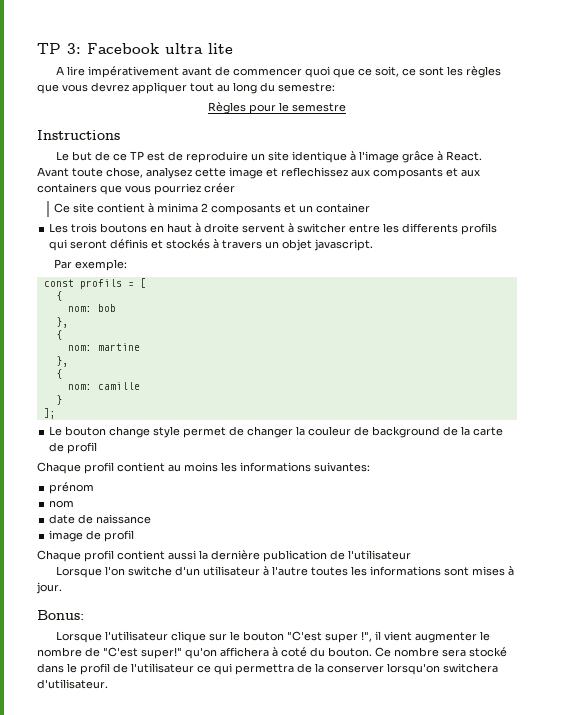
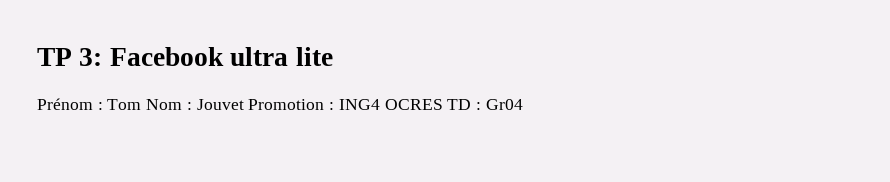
[56,66,502,78] [37,82,335,94] [208,102,346,114] [37,130,120,140] [56,151,483,163] [37,167,480,179] [37,183,235,195] [54,203,371,215] [49,223,498,235] [49,239,374,251] [54,259,128,271] [43,278,146,289] [55,291,62,301] [67,304,116,312] [55,317,68,328] [55,330,62,340] [67,343,140,351] [55,356,68,367] [55,369,62,379] [67,382,140,390] [55,395,62,405] [43,408,56,419] [49,426,504,438] [49,442,98,454] [37,462,370,474] [49,482,95,494] [49,500,75,508] [49,514,152,524] [49,530,135,542] [37,550,411,562] [56,566,515,578] [36,582,62,594] [37,610,84,620] [56,631,491,643] [37,647,507,659] [37,663,498,675] [37,679,108,689] A lire impérativement avant de commencer quoi que ce soit, ce sont les règles que vous devrez appliquer tout au long du semestre: // Règles pour le semestre // Instructions // Le but de ce TP est de reproduire un site identique à l'image grâce à React. Avant toute chose, analysez cette image et reflechissez aux composants et aux containers que vous pourriez créer // Ce site contient à minima 2 composants et un container // Les trois boutons en haut à droite servent à switcher entre les differents profils qui seront définis et stockés à travers un objet javascript. // Par exemple: // const profils = [ // { // nom: bob // }, // { // nom: martine // }, // { // nom: camille // } // ]; // Le bouton change style permet de changer la couleur de background de la carte de profil // Chaque profil contient au moins les informations suivantes: // prénom // nom // date de naissance // image de profil // Chaque profil contient aussi la dernière publication de l'utilisateur // Lorsque l'on switche d'un utilisateur à l'autre toutes les informations sont mises à jour. // Bonus: // Lorsque l'utilisateur clique sur le bouton "C'est super !", il vient augmenter le nombre de "C'est super!" qu'on affichera à coté du bouton. Ce nombre sera stocké dans le profil de l'utilisateur ce qui permettra de la conserver lorsqu'on switchera d'utilisateur. -> [37,98,523,110] Prénom : Tom Nom : Jouvet Promotion : ING4 OCRES TD : Gr04

